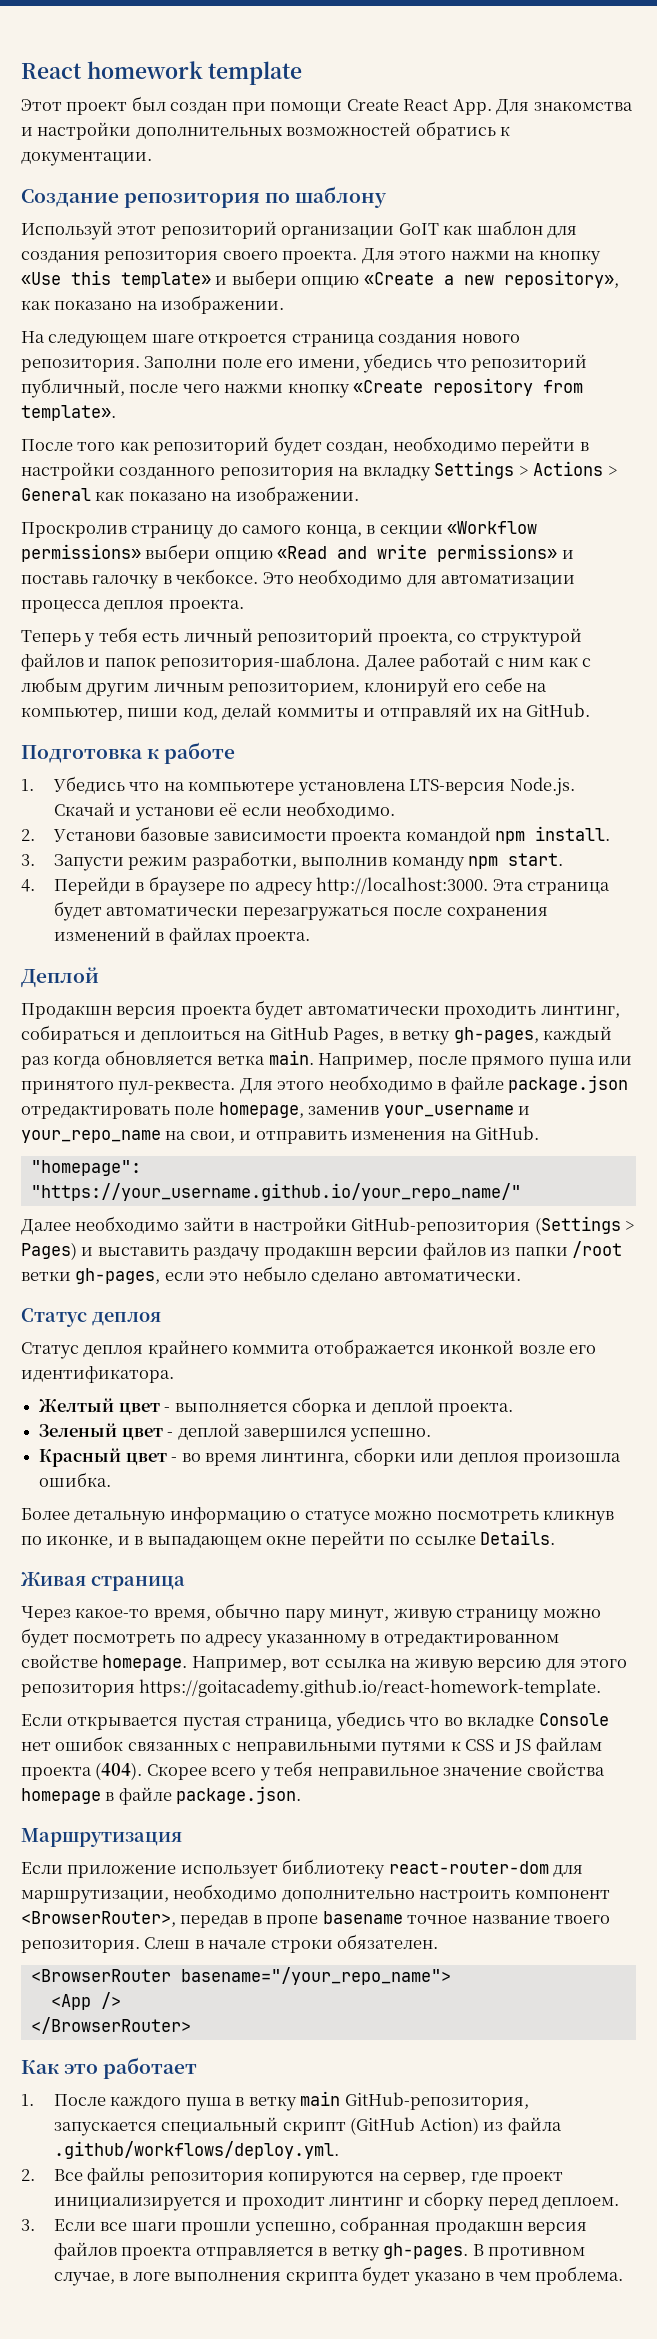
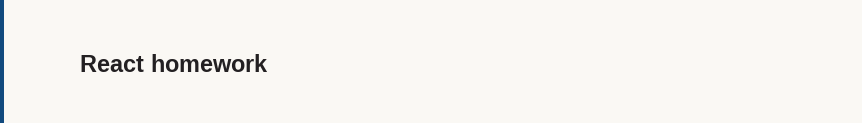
[208,61,303,85] [21,96,633,115] [21,121,511,140] [21,151,152,166] [21,186,388,208] [21,220,578,240] [21,248,601,265] [21,270,619,289] [21,295,285,314] [21,331,520,348] [21,353,588,373] [21,378,584,398] [21,405,116,421] [21,436,589,456] [21,461,618,481] [21,486,359,505] [21,521,538,539] [21,544,574,563] [21,569,576,589] [21,599,244,613] [21,627,582,647] [21,652,592,671] [21,677,548,697] [21,703,591,721] [21,742,236,764] [21,776,575,796] [53,801,396,821] [21,826,611,845] [21,851,564,871] [21,876,611,896] [53,901,548,921] [53,927,311,945] [21,967,99,988] [21,1000,620,1020] [21,1025,613,1045] [21,1050,633,1070] [21,1075,629,1095] [21,1102,531,1119] [21,1126,540,1144] [30,1160,141,1176] [30,1183,521,1201] [21,1216,636,1235] [21,1241,623,1261] [21,1266,521,1284] [21,1308,161,1327] [21,1339,597,1359] [21,1366,174,1383] [39,1397,514,1416] [39,1423,432,1442] [39,1447,622,1467] [39,1472,112,1487] [21,1507,615,1525] [21,1530,556,1549] [21,1572,185,1591] [21,1603,601,1623] [21,1628,559,1648] [21,1654,628,1673] [21,1679,602,1698] [21,1711,609,1731] [21,1736,602,1756] [21,1761,605,1781] [21,1786,302,1805] [21,1828,182,1847] [21,1859,584,1879] [21,1884,610,1904] [21,1911,611,1928] [21,1934,439,1953] [30,1967,451,1985] [50,1992,121,2010] [30,2017,191,2034] [21,2057,198,2079] [21,2091,529,2111] [53,2117,562,2136] [53,2141,339,2159] [21,2167,564,2186] [53,2191,620,2211] [21,2216,588,2236] [53,2242,586,2261] [53,2266,624,2286] template // Этот проект был создан при помощи Create React App. Для знакомства и настройки дополнительных возможностей обратись к документации. // Создание репозитория по шаблону // Используй этот репозиторий организации GoIT как шаблон для создания репозитория своего проекта. Для этого нажми на кнопку «Use this template» и выбери опцию «Create a new repository», как показано на изображении. // На следующем шаге откроется страница создания нового репозитория. Заполни поле его имени, убедись что репозиторий публичный, после чего нажми кнопку «Create repository from template». // После того как репозиторий будет создан, необходимо перейти в настройки созданного репозитория на вкладку Settings > Actions > General как показано на изображении. // Проскролив страницу до самого конца, в секции «Workflow permissions» выбери опцию «Read and write permissions» и поставь галочку в чекбоксе. Это необходимо для автоматизации процесса деплоя проекта. // Теперь у тебя есть личный репозиторий проекта, со структурой файлов и папок репозитория-шаблона. Далее работай с ним как с любым другим личным репозиторием, клонируй его себе на компьютер, пиши код, делай коммиты и отправляй их на GitHub. // Подготовка к работе // 1. Убедись что на компьютере установлена LTS-версия Node.js. Скачай и установи её если необходимо. // 2. Установи базовые зависимости проекта командой npm install. // 3. Запусти режим разработки, выполнив команду npm start. // 4. Перейди в браузере по адресу http://localhost:3000. Эта страница будет автоматически перезагружаться после сохранения изменений в файлах проекта. // Деплой // Продакшн версия проекта будет автоматически проходить линтинг, собираться и деплоиться на GitHub Pages, в ветку gh-pages, каждый раз когда обновляется ветка main. Например, после прямого пуша или принятого пул-реквеста. Для этого необходимо в файле package.json отредактировать поле homepage, заменив your_username и your_repo_name на свои, и отправить изменения на GitHub. // "homepage": "https://your_username.github.io/your_repo_name/" // Далее необходимо зайти в настройки GitHub-репозитория (Settings > Pages) и выставить раздачу продакшн версии файлов из папки /root ветки gh-pages, если это небыло сделано автоматически. // Статус деплоя // Статус деплоя крайнего коммита отображается иконкой возле его идентификатора. // Желтый цвет - выполняется сборка и деплой проекта. // Зеленый цвет - деплой завершился успешно. // Красный цвет - во время линтинга, сборки или деплоя произошла ошибка. // Более детальную информацию о статусе можно посмотреть кликнув по иконке, и в выпадающем окне перейти по ссылке Details. // Живая страница // Через какое-то время, обычно пару минут, живую страницу можно будет посмотреть по адресу указанному в отредактированном свойстве homepage. Например, вот ссылка на живую версию для этого репозитория https://goitacademy.github.io/react-homework-template. // Если открывается пустая страница, убедись что во вкладке Console нет ошибок связанных с неправильными путями к CSS и JS файлам проекта (404). Скорее всего у тебя неправильное значение свойства homepage в файле package.json. // Маршрутизация // Если приложение использует библиотеку react-router-dom для маршрутизации, необходимо дополнительно настроить компонент <BrowserRouter>, передав в пропе basename точное название твоего репозитория. Слеш в начале строки обязателен. // <BrowserRouter basename="/your_repo_name"> // <App /> // </BrowserRouter> // Как это работает // 1. После каждого пуша в ветку main GitHub-репозитория, запускается специальный скрипт (GitHub Action) из файла .github/workflows/deploy.yml. // 2. Все файлы репозитория копируются на сервер, где проект инициализируется и проходит линтинг и сборку перед деплоем. // 3. Если все шаги прошли успешно, собранная продакшн версия файлов проекта отправляется в ветку gh-pages. В противном случае, в логе выполнения скрипта будет указано в чем проблема. -> (268, 63) none

